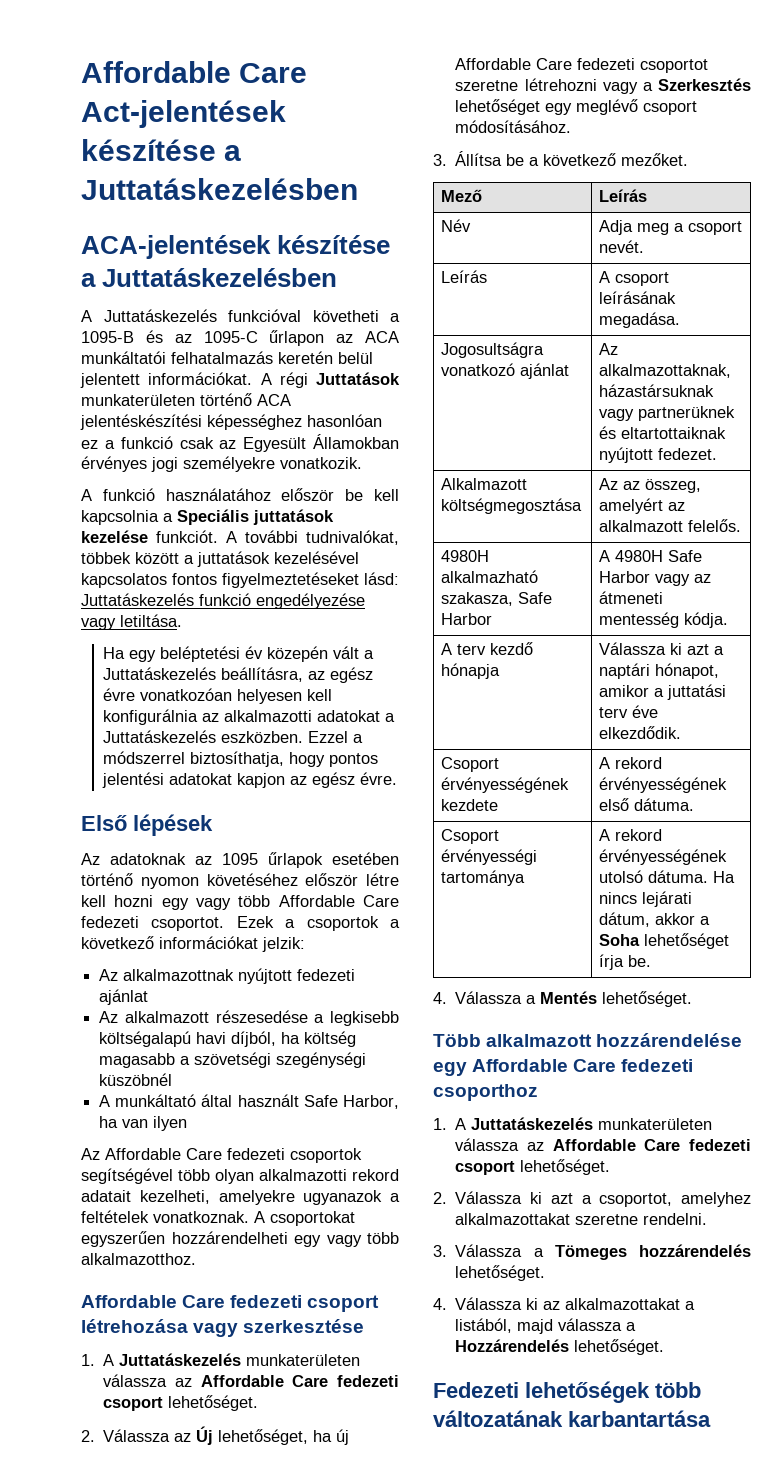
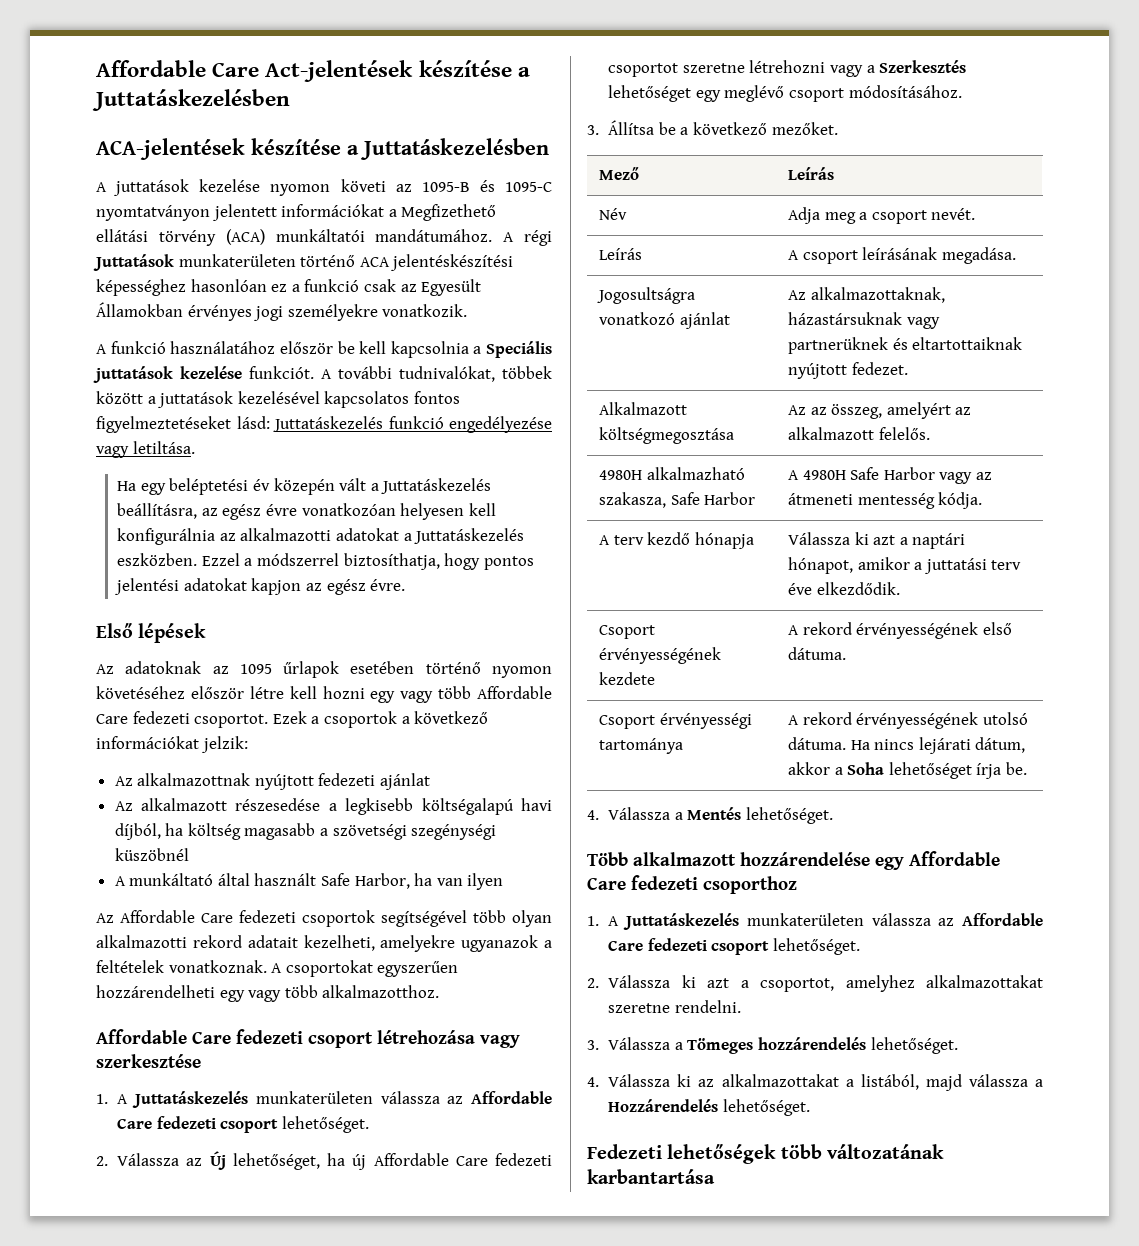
[103,309,400,322] [81,330,399,346] [81,351,373,364] [80,372,253,388] Juttatáskezelés funkcióval követheti a 1095-B és az 1095-C űrlapon az ACA munkáltatói felhatalmazás keretén belül jelentett információkat. -> [113,179,552,196] [96,204,497,221] [96,229,493,246] juttatások kezelése nyomon követi az 1095-B és 1095-C nyomtatványon jelentett információkat a Megfizethető ellátási törvény (ACA) munkáltatói mandátumához.

